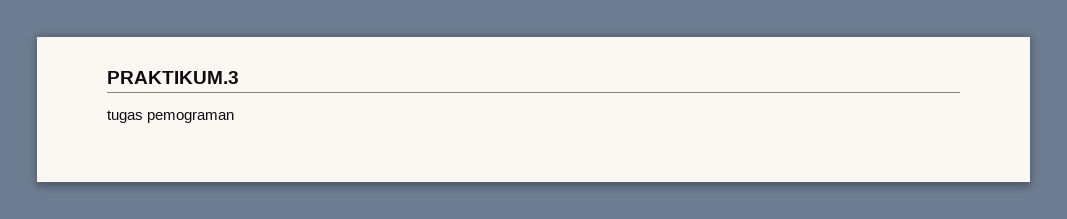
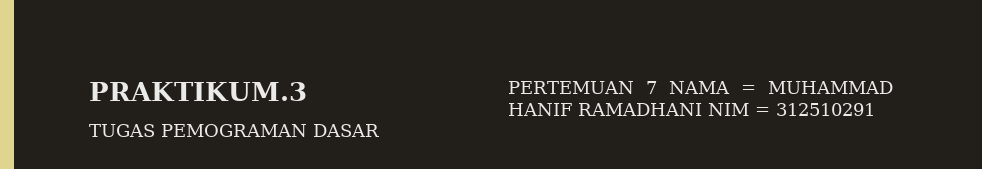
[107,110,235,123] tugas pemograman -> [89,124,379,137] [508,81,893,94] [508,103,875,116] TUGAS PEMOGRAMAN DASAR PERTEMUAN 7 NAMA = MUHAMMAD HANIF RAMADHANI NIM = 312510291

